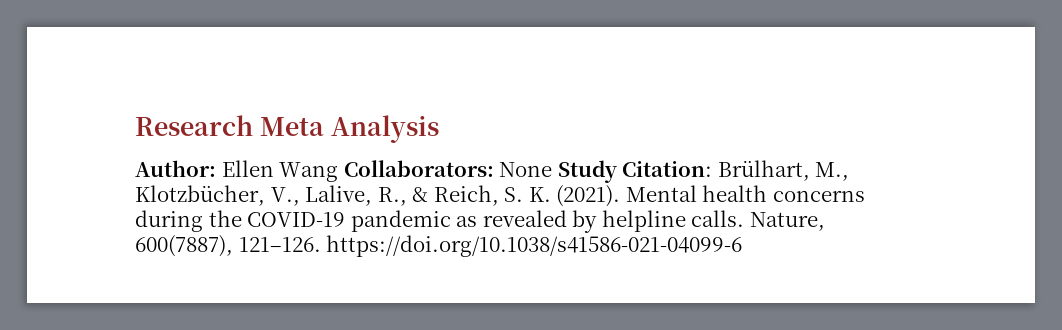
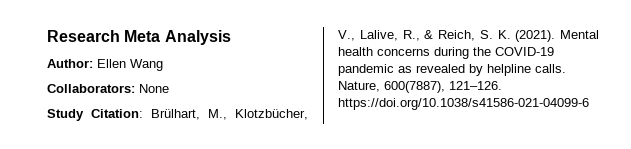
(339, 172) none -> (163, 65) //
(553, 169) none -> (169, 88) //

